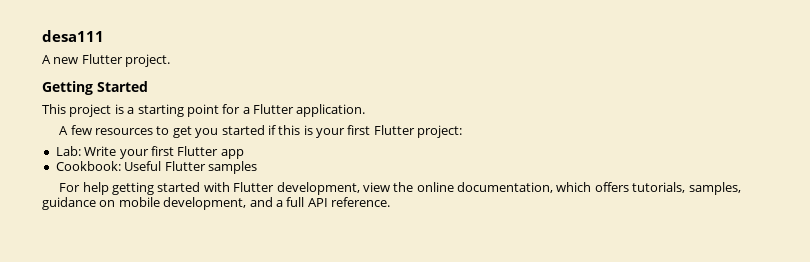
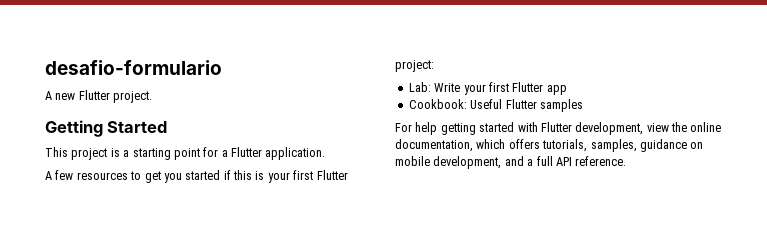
[42,30,104,42] desa111 -> [45,60,222,75] desafio-formulario

